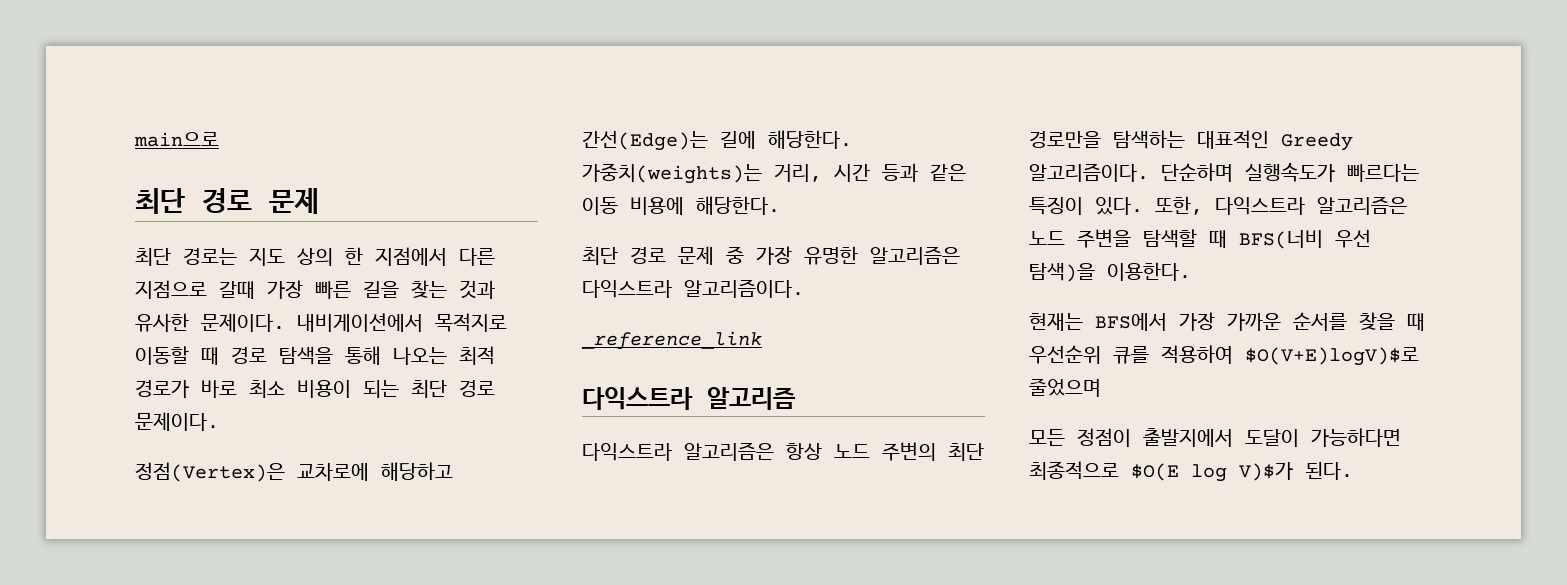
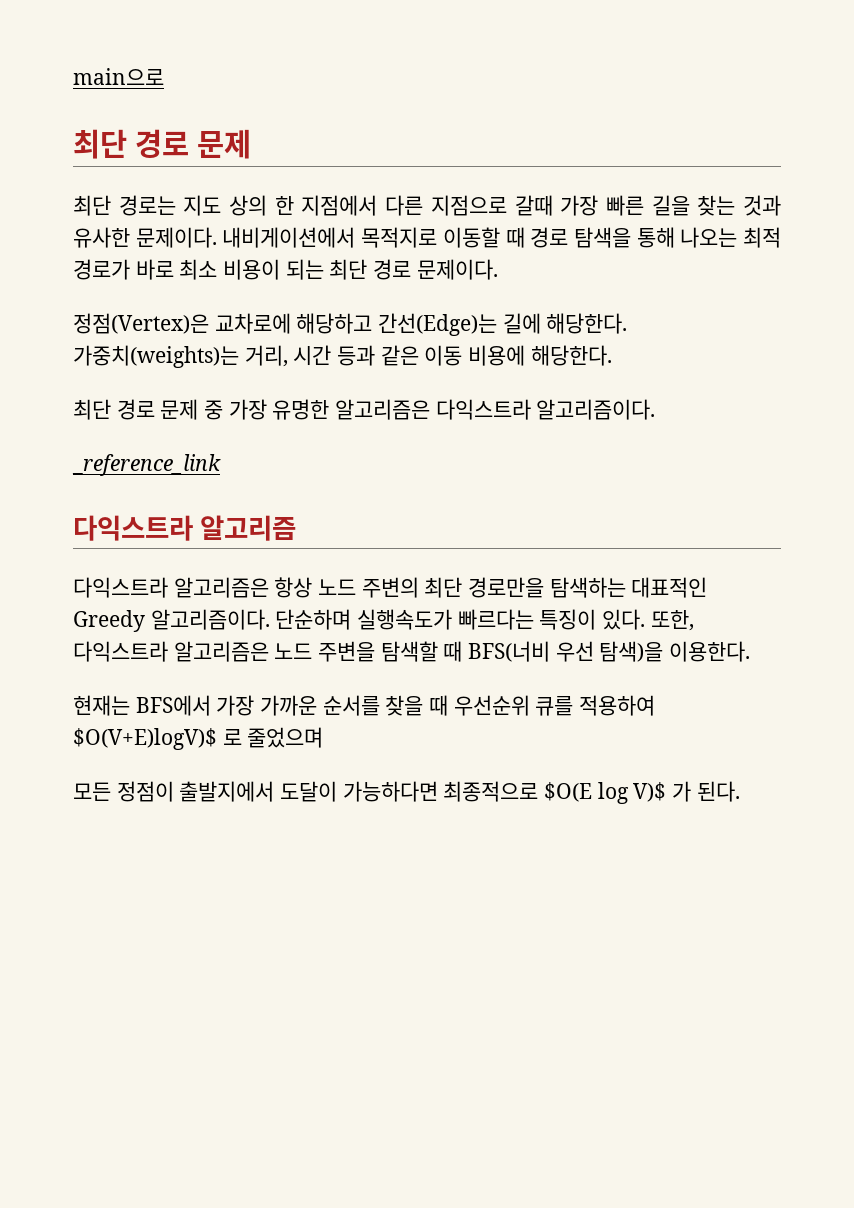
[1245,347,1419,366] $O(V+E)logV)$로 -> [73,728,242,750] $O(V+E)logV)$ 로
[1239,462,1293,481] V)$가 -> [633,781,692,802] V)$ 가

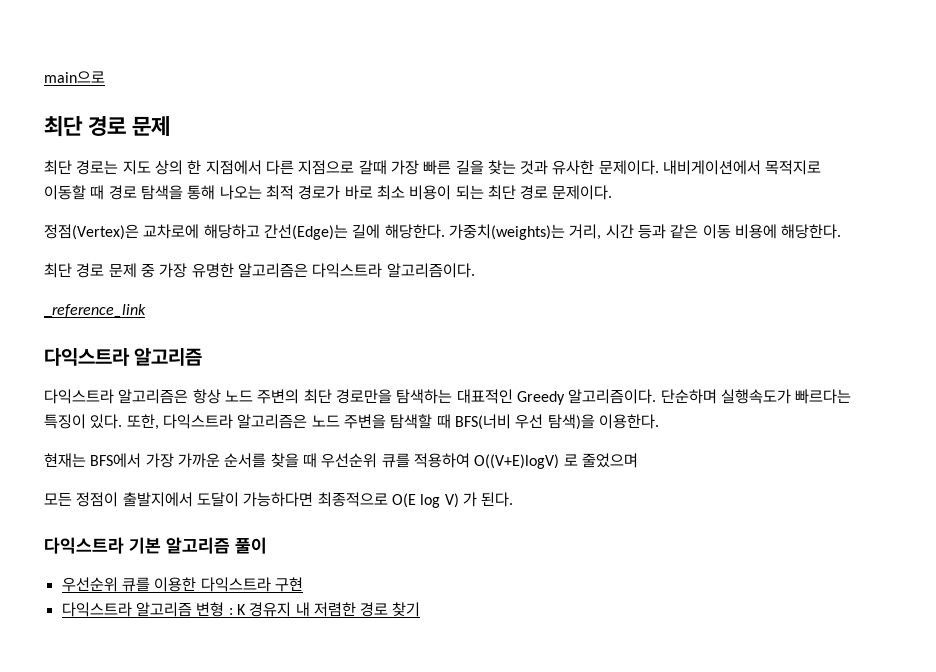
[73,728,217,750] $O(V+E)logV)$ -> [474,454,560,469] O((V+E)logV)
[544,782,667,804] $O(E log V)$ -> [391,493,459,508] O(E log V)
(740, 791) none -> [44,537,267,554] [61,577,303,592] [61,602,421,617] // 다익스트라 기본 알고리즘 풀이 // 우선순위 큐를 이용한 다익스트라 구현 // 다익스트라 알고리즘 변형 : K 경유지 내 저렴한 경로 찾기

